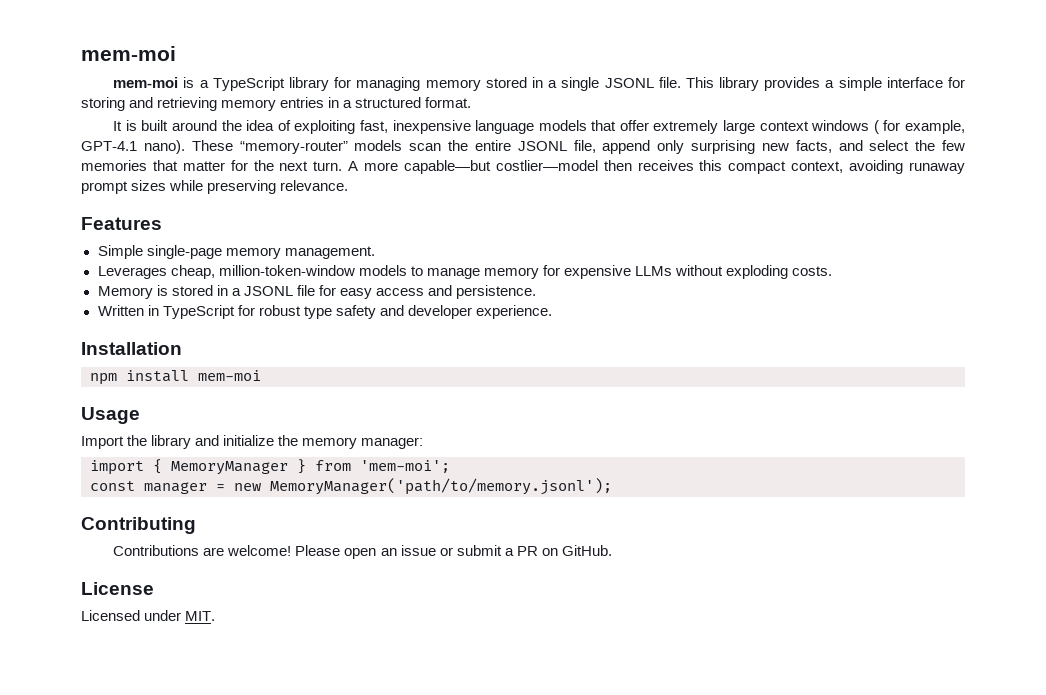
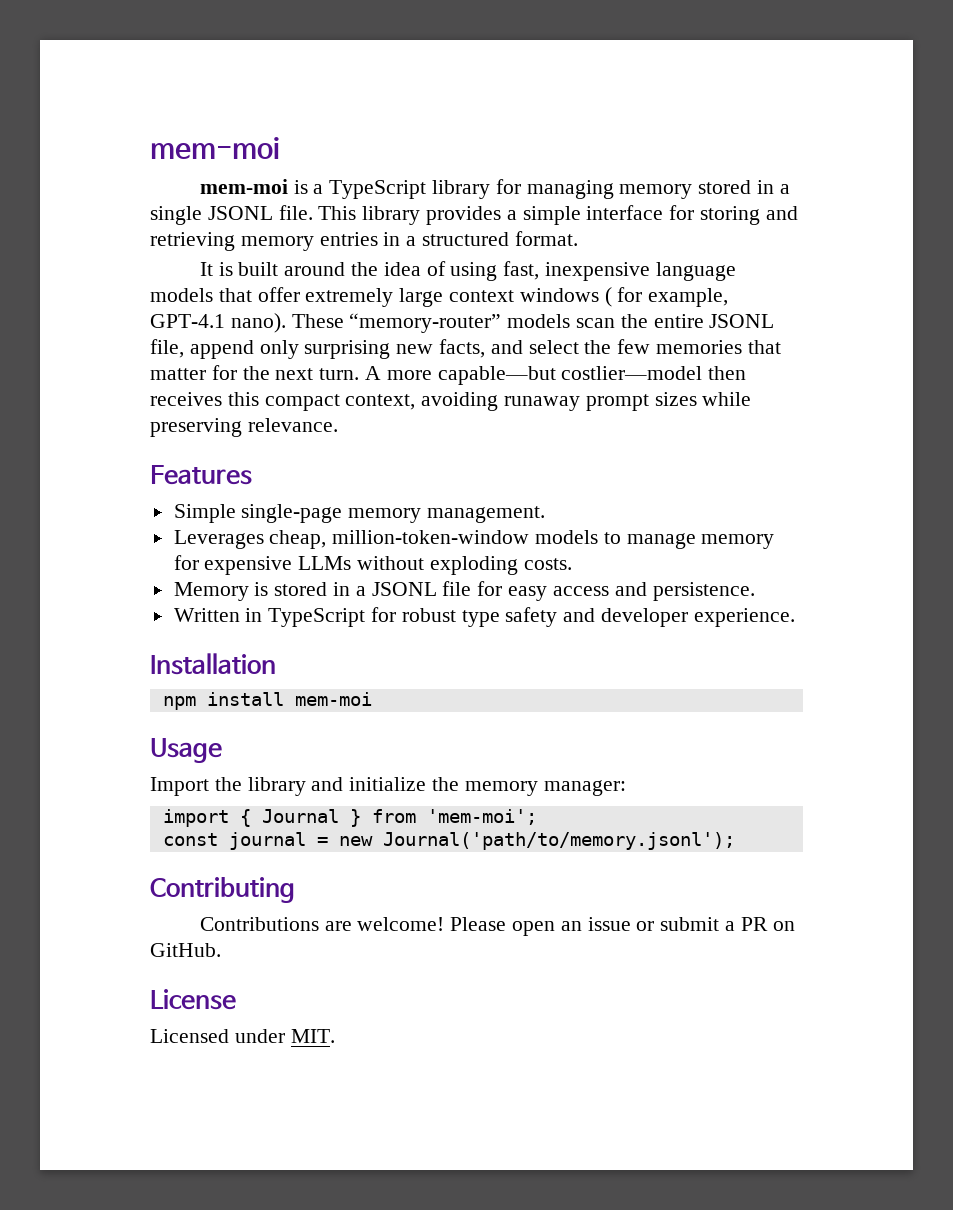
[294,120,356,134] exploiting -> [450,262,498,281] using
[171,461,288,475] MemoryManager -> [261,809,339,823] Journal
[144,482,207,494] manager -> [228,832,306,850] journal
[270,478,612,495] MemoryManager('path/to/memory.jsonl'); -> [382,832,735,850] Journal('path/to/memory.jsonl');

